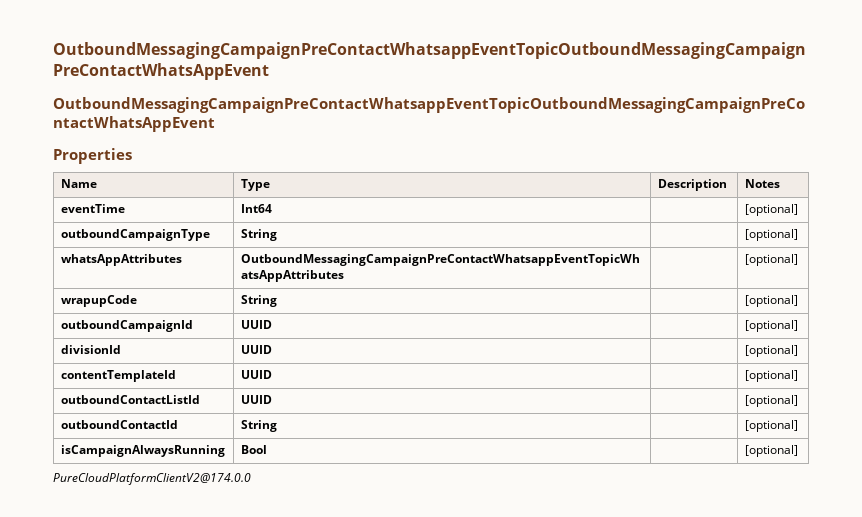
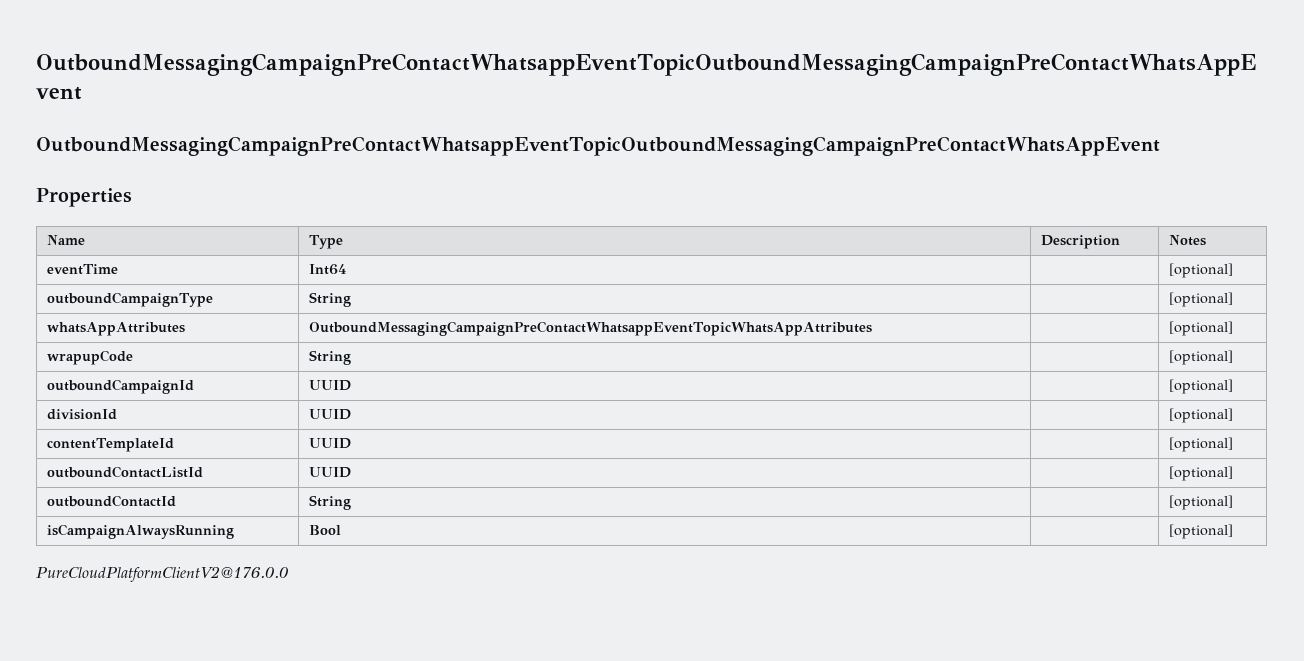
[53,473,251,485] PureCloudPlatformClientV2@174.0.0 -> [36,566,288,582] PureCloudPlatformClientV2@176.0.0

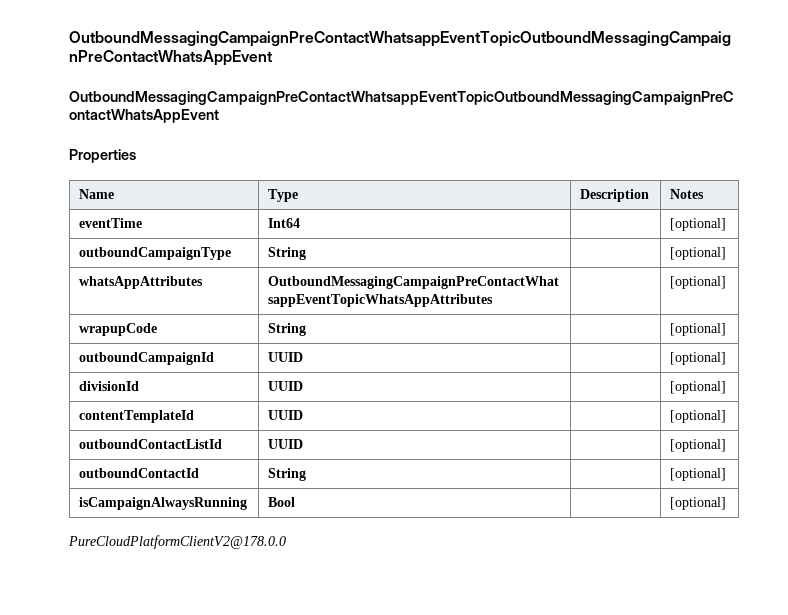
[36,566,288,582] PureCloudPlatformClientV2@176.0.0 -> [68,535,286,549] PureCloudPlatformClientV2@178.0.0

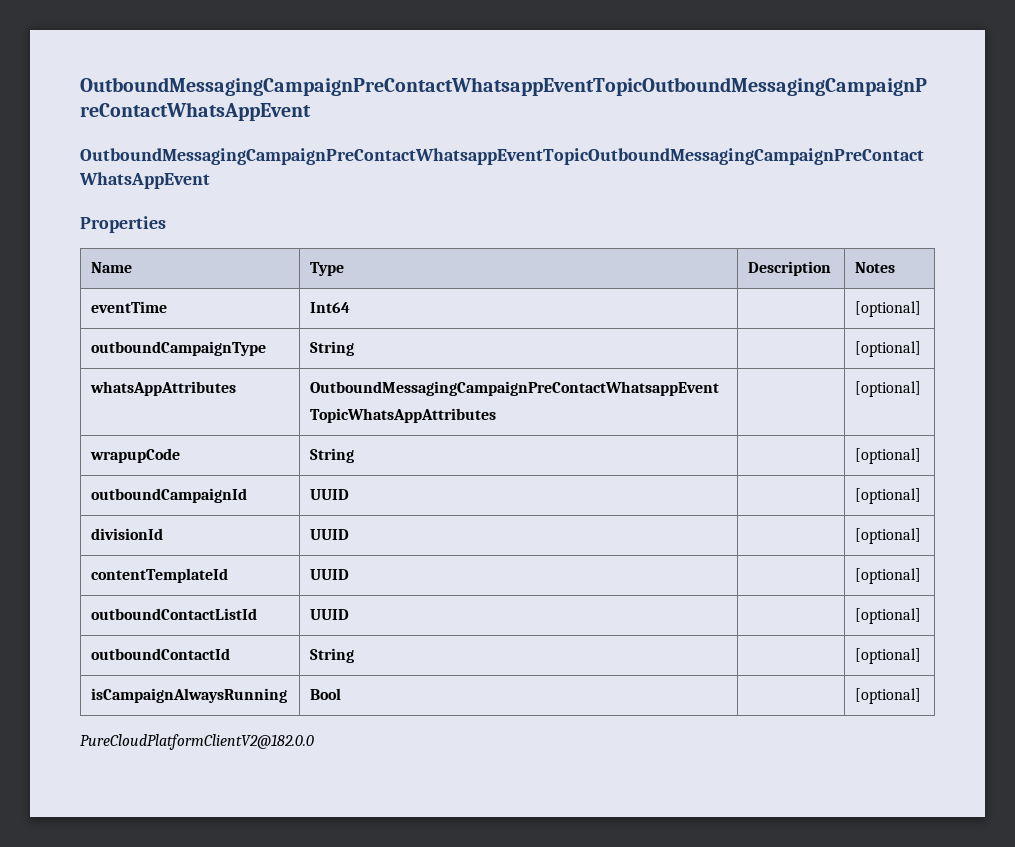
[68,535,286,549] PureCloudPlatformClientV2@178.0.0 -> [80,734,314,750] PureCloudPlatformClientV2@182.0.0

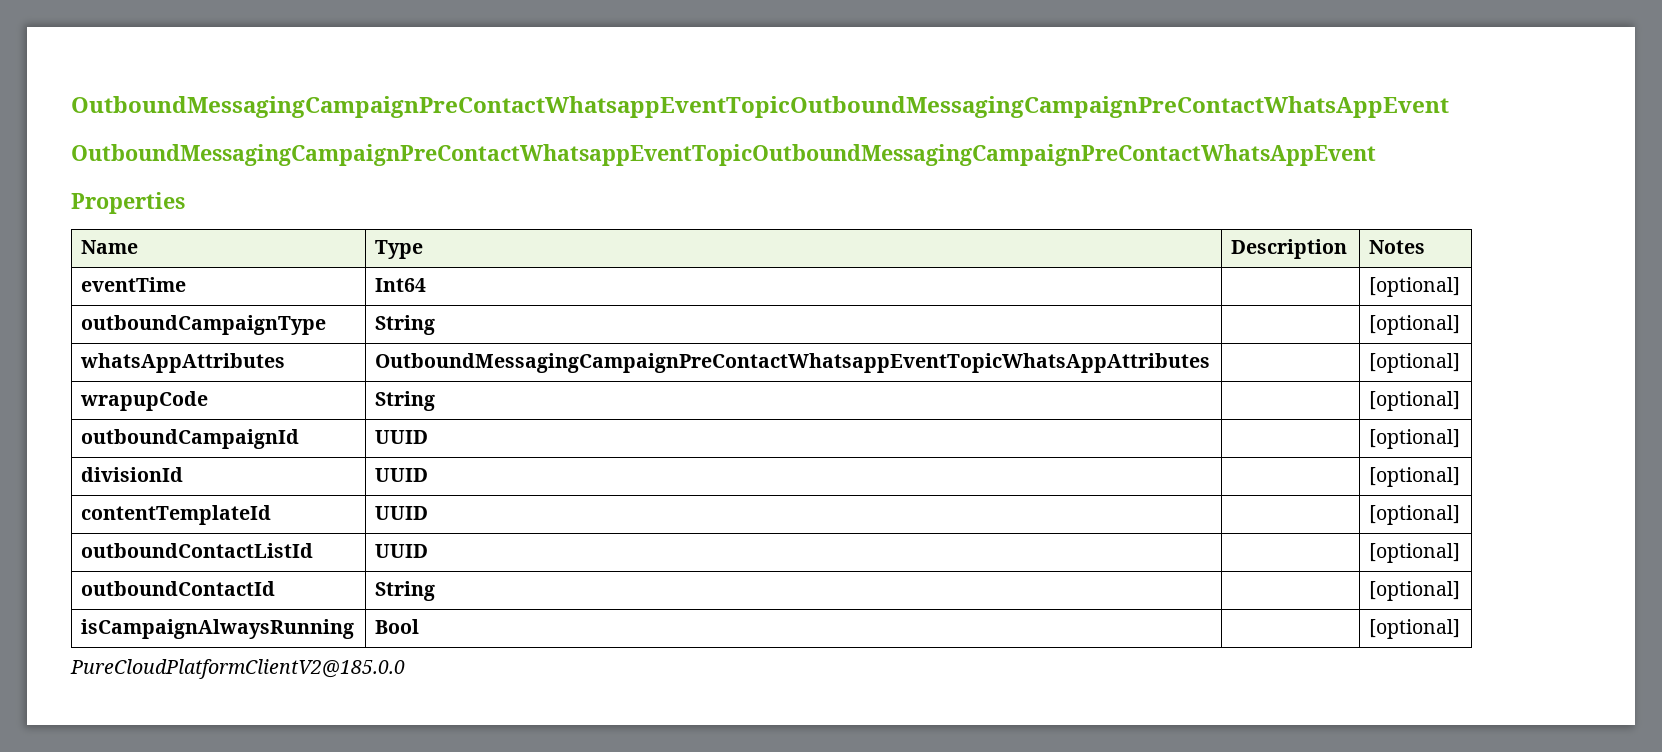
[80,734,314,750] PureCloudPlatformClientV2@182.0.0 -> [70,659,405,679] PureCloudPlatformClientV2@185.0.0

